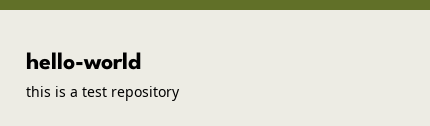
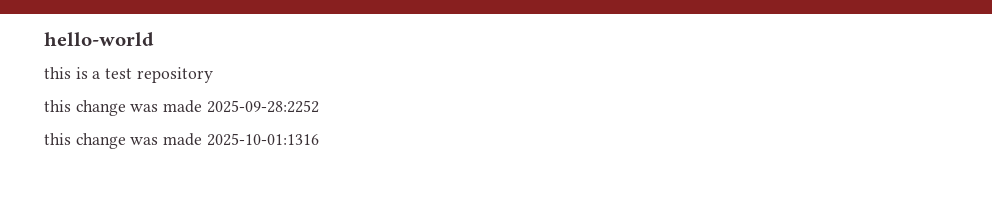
(180, 93) none -> [44,100,319,116] [44,133,319,149] // this change was made 2025-09-28:2252 // this change was made 2025-10-01:1316

